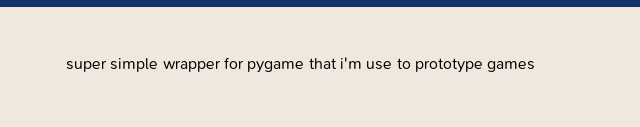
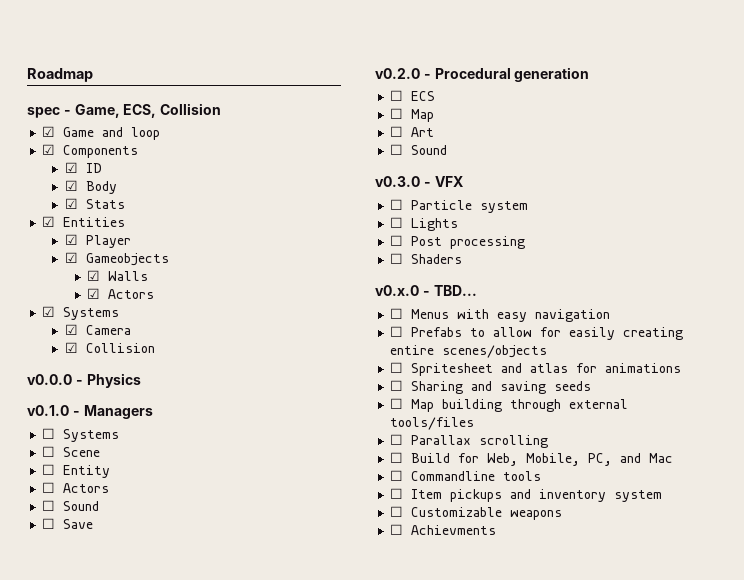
[66,57,536,73] super simple wrapper for pygame that i'm use to prototype games -> [27,68,93,82] [27,103,222,118] [42,126,161,140] [42,144,139,158] [64,162,102,173] [64,180,117,194] [64,198,125,209] [42,216,126,227] [64,234,131,248] [64,252,169,266] [87,270,149,281] [87,288,155,299] [42,306,120,320] [64,324,131,335] [64,342,155,353] [27,373,141,388] [27,405,153,419] [42,428,120,442] [42,446,101,457] [42,464,111,478] [42,482,110,493] [42,500,100,511] [42,518,94,529] [375,67,590,82] [390,90,436,101] [390,108,435,122] [390,126,435,137] [390,144,448,155] [375,176,463,187] [390,199,529,213] [390,217,459,231] [390,235,526,249] [390,253,463,264] [375,285,477,296] [390,308,611,322] [390,326,684,340] [390,345,548,358] [390,362,682,376] [390,380,592,394] [390,398,629,412] [390,417,475,430] [390,434,549,448] [390,452,674,466] [390,470,542,481] [390,488,663,502] [390,506,563,520] [390,524,497,535] Roadmap // spec - Game, ECS, Collision // ☑ Game and loop // ☑ Components // ☑ ID // ☑ Body // ☑ Stats // ☑ Entities // ☑ Player // ☑ Gameobjects // ☑ Walls // ☑ Actors // ☑ Systems // ☑ Camera // ☑ Collision // v0.0.0 - Physics // v0.1.0 - Managers // ☐ Systems // ☐ Scene // ☐ Entity // ☐ Actors // ☐ Sound // ☐ Save // v0.2.0 - Procedural generation // ☐ ECS // ☐ Map // ☐ Art // ☐ Sound // v0.3.0 - VFX // ☐ Particle system // ☐ Lights // ☐ Post processing // ☐ Shaders // v0.x.0 - TBD... // ☐ Menus with easy navigation // ☐ Prefabs to allow for easily creating entire scenes/objects // ☐ Spritesheet and atlas for animations // ☐ Sharing and saving seeds // ☐ Map building through external tools/files // ☐ Parallax scrolling // ☐ Build for Web, Mobile, PC, and Mac // ☐ Commandline tools // ☐ Item pickups and inventory system // ☐ Customizable weapons // ☐ Achievments

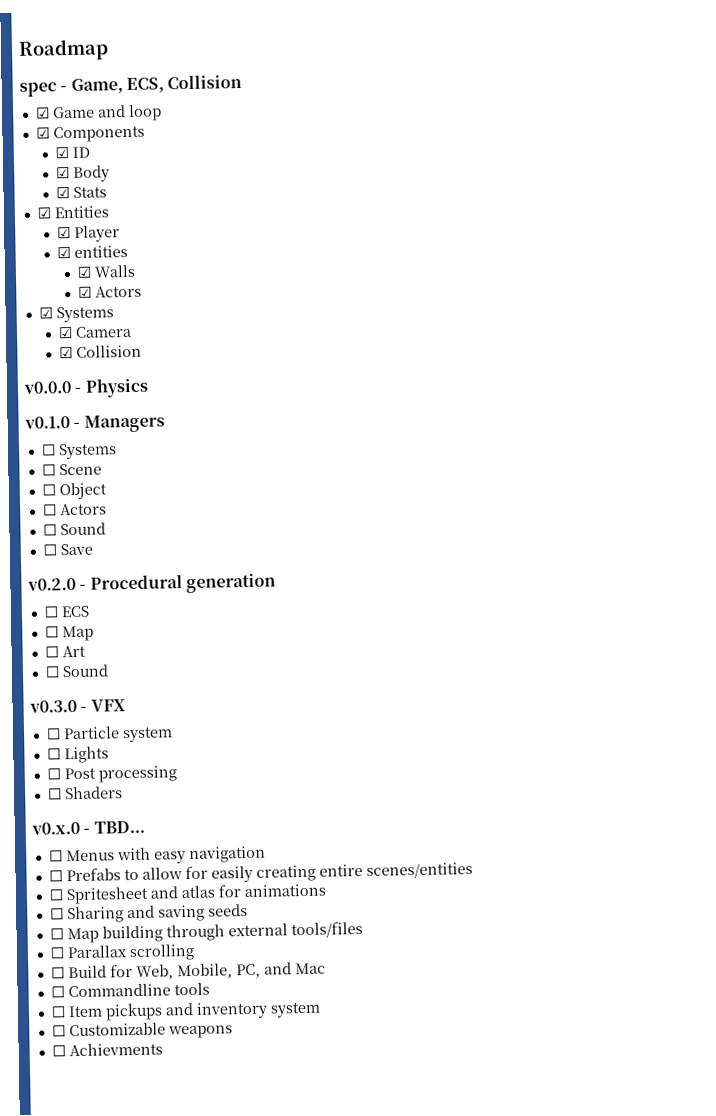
[85,253,169,266] Gameobjects -> [74,244,129,258] entities
[63,465,111,478] Entity -> [58,482,107,500] Object
[442,345,548,358] scenes/objects -> [365,862,473,879] scenes/entities

